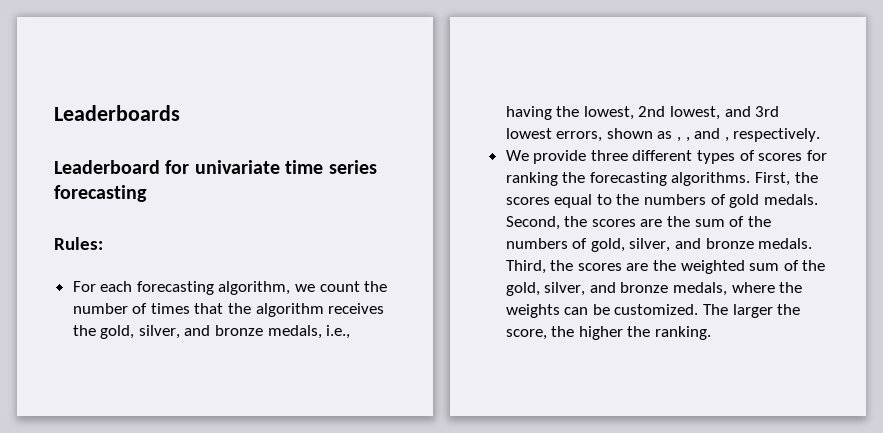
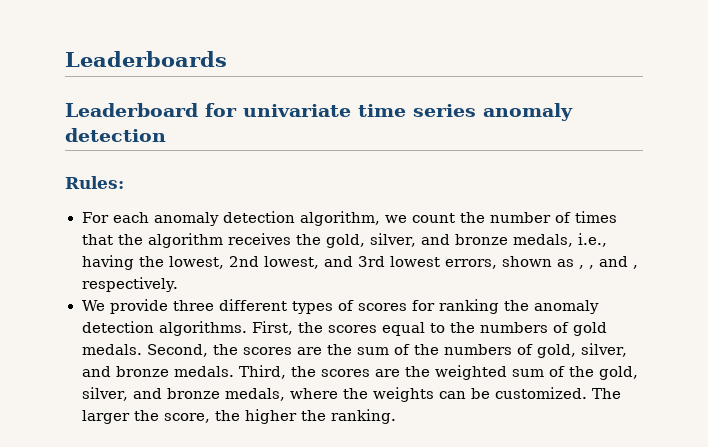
[54,185,147,202] forecasting -> [483,103,573,121] [65,128,166,142] anomaly detection
[136,281,214,295] forecasting -> [153,211,295,226] anomaly detection
[589,172,667,186] forecasting -> [534,300,600,314] [81,321,154,333] anomaly detection

